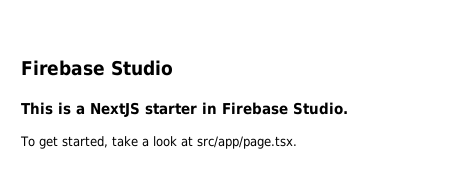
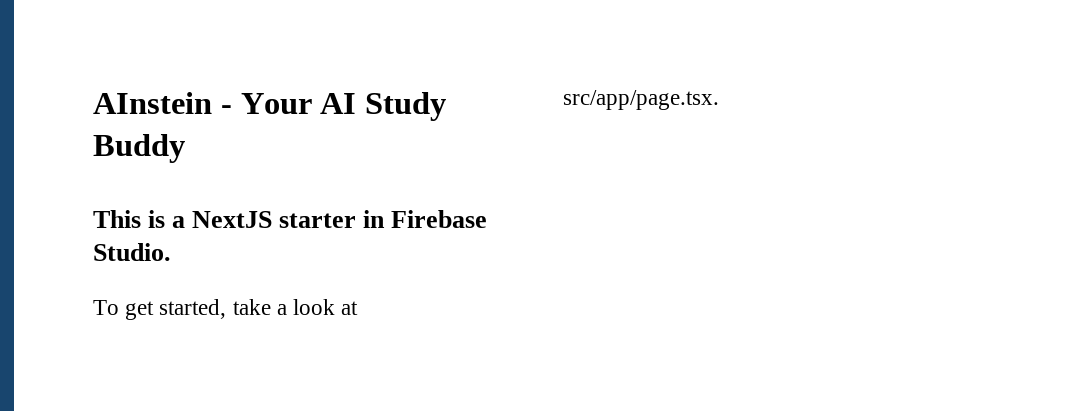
[21,60,173,76] Firebase Studio -> [93,92,447,121] [93,134,185,163] AInstein - Your AI Study Buddy

